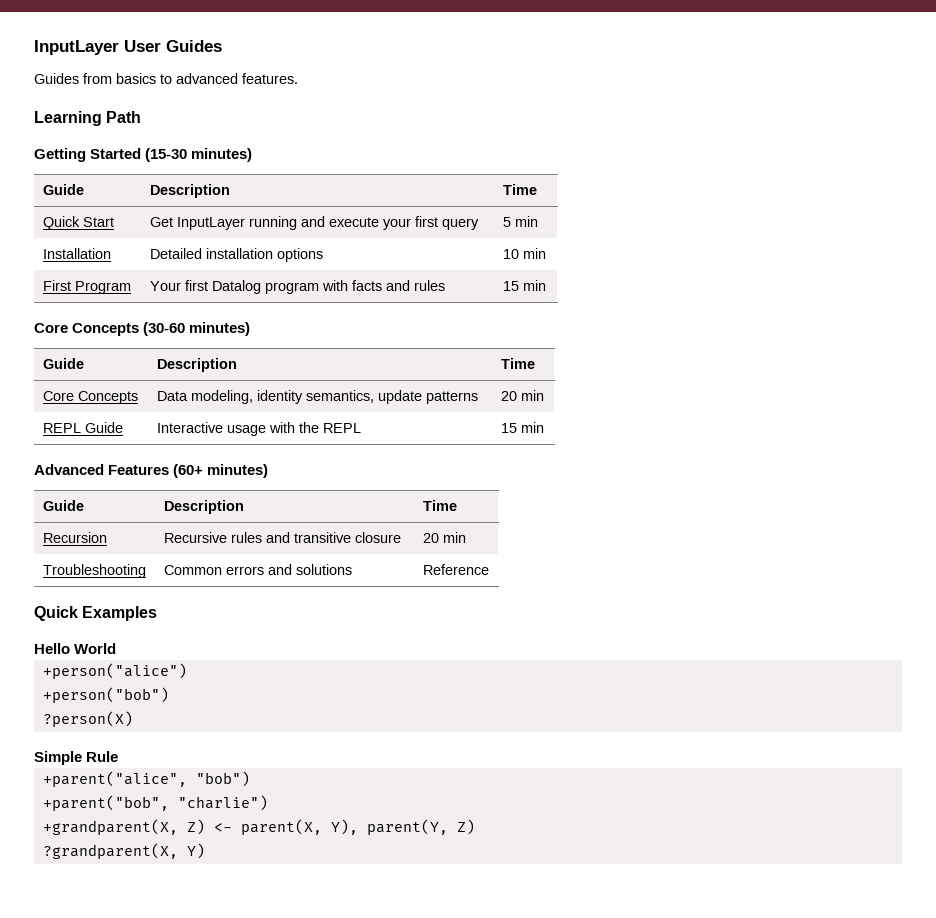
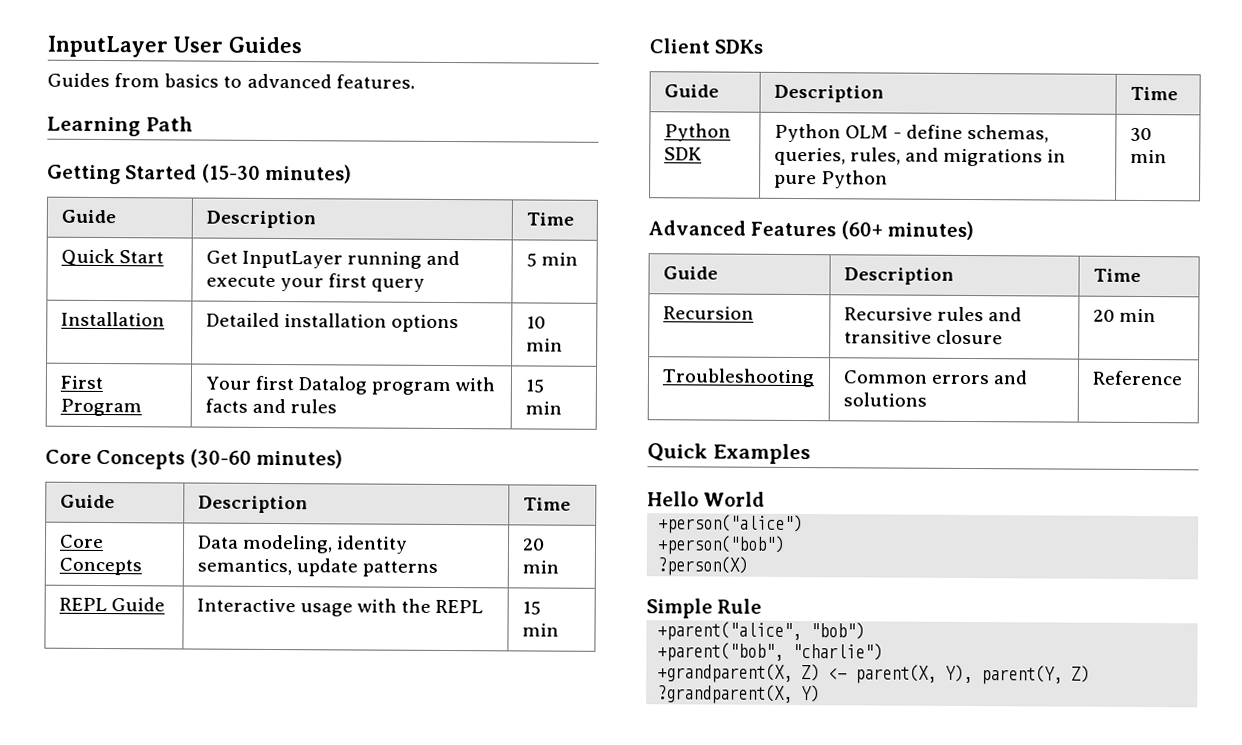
(544, 427) none -> [649,38,764,54] [663,84,719,98] [773,84,884,103] [1129,86,1178,101] [663,123,731,142] [663,147,702,161] [773,123,1050,143] [773,147,1067,167] [773,170,888,189] [1129,127,1152,142] [1129,149,1167,164] // Client SDKs // Guide | Description | Time // Python SDK | Python OLM - define schemas, queries, rules, and migrations in pure Python | 30 min

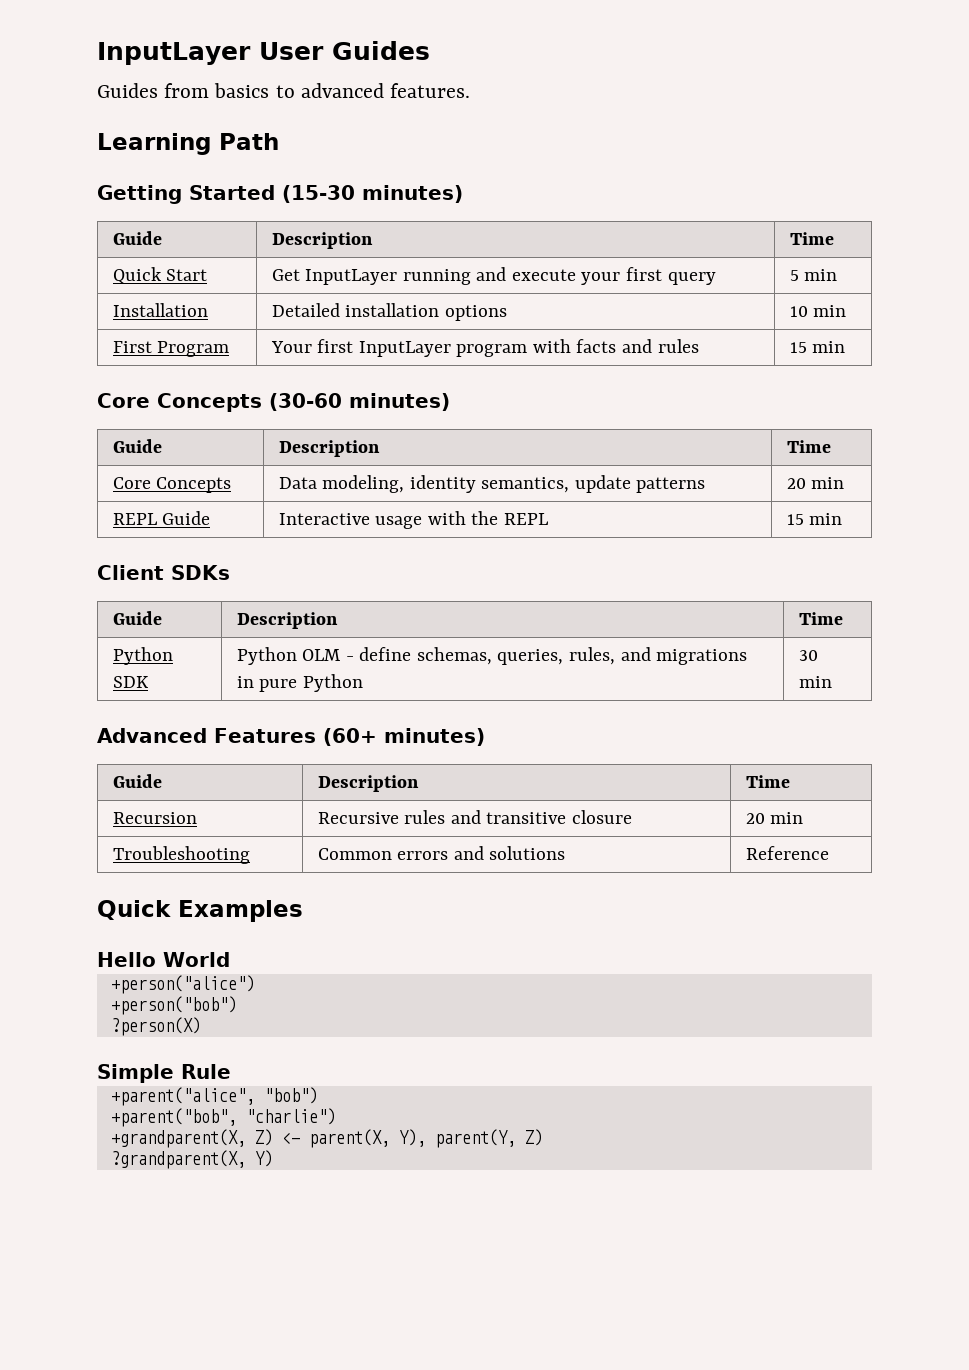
[298,376,368,395] Datalog -> [358,341,451,357] InputLayer

